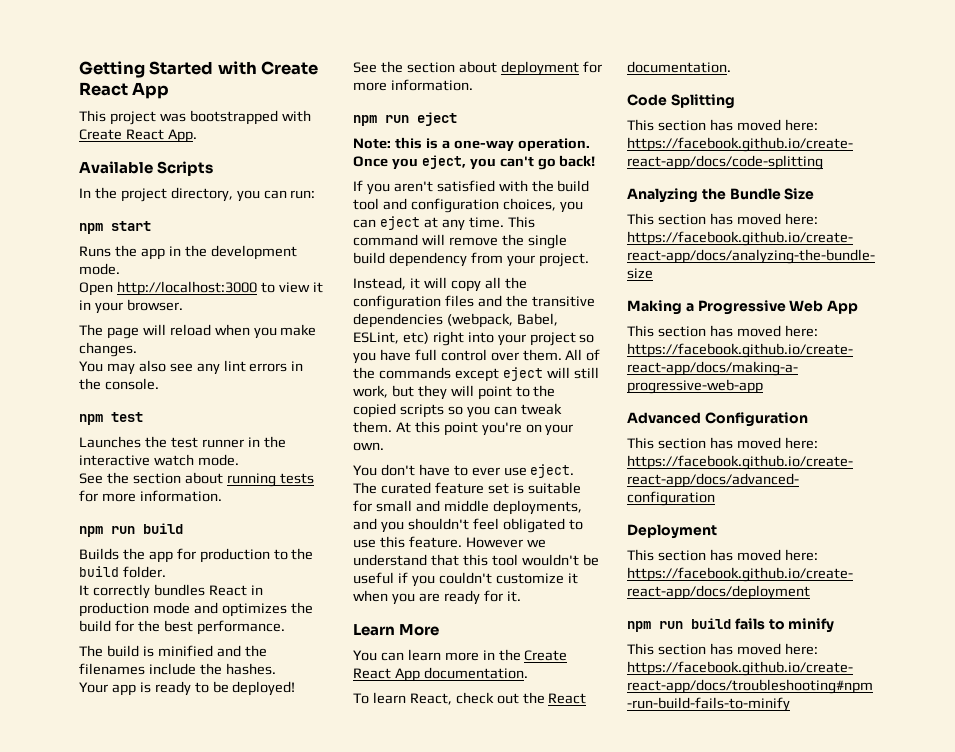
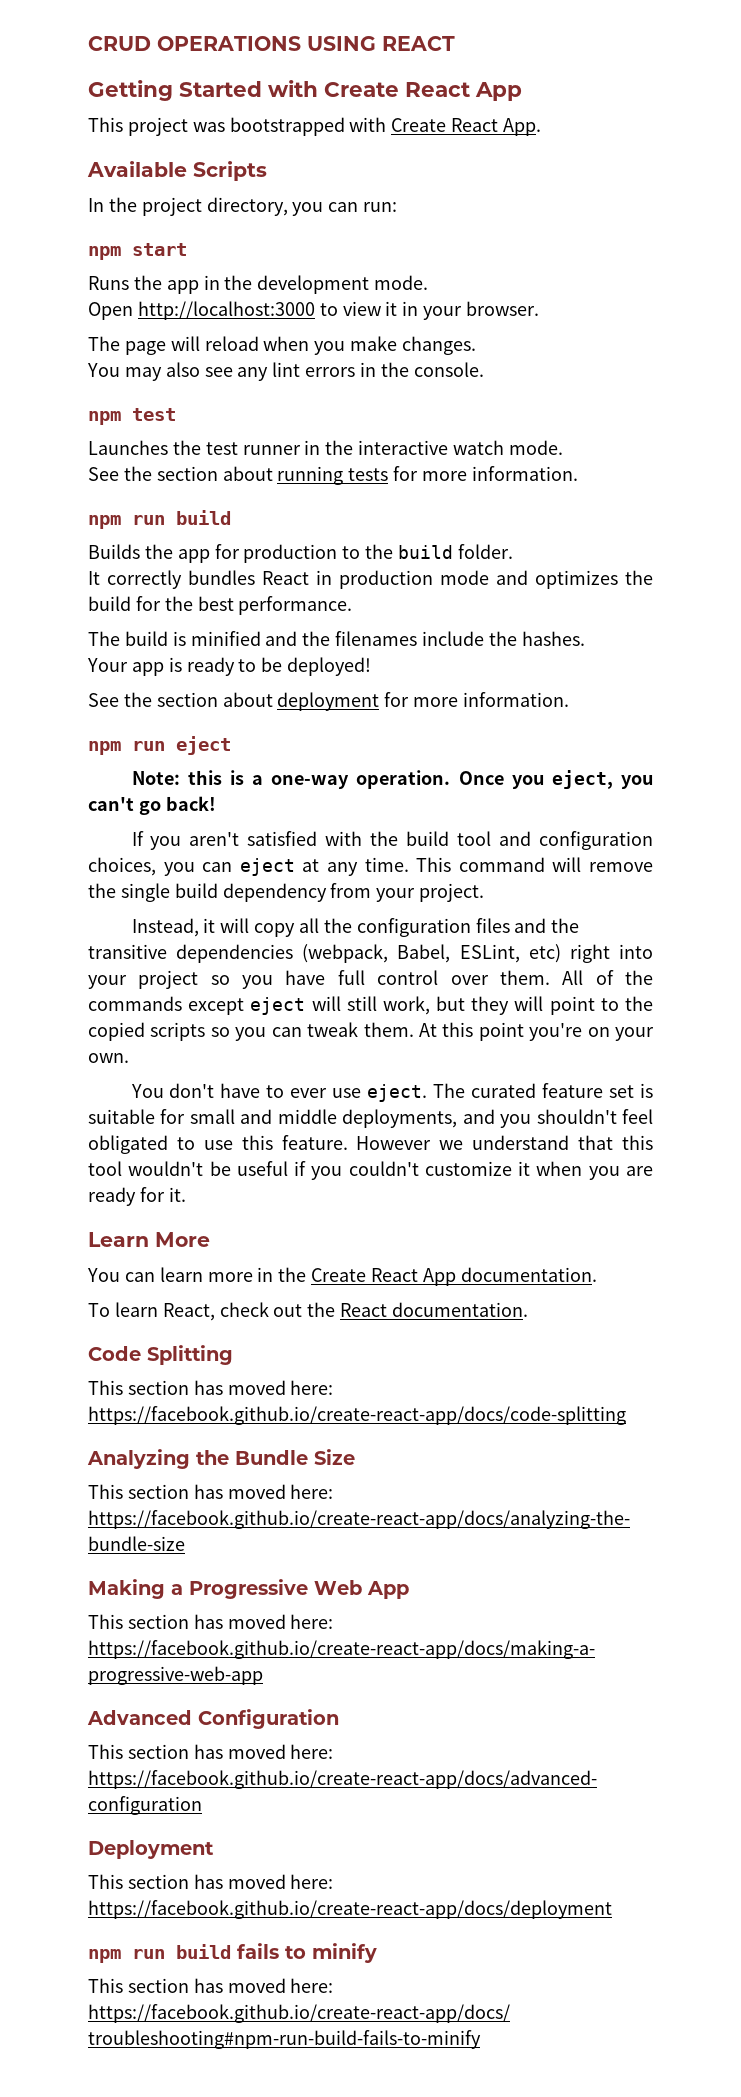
(79, 69) none -> [88,36,455,51] CRUD OPERATIONS USING REACT //

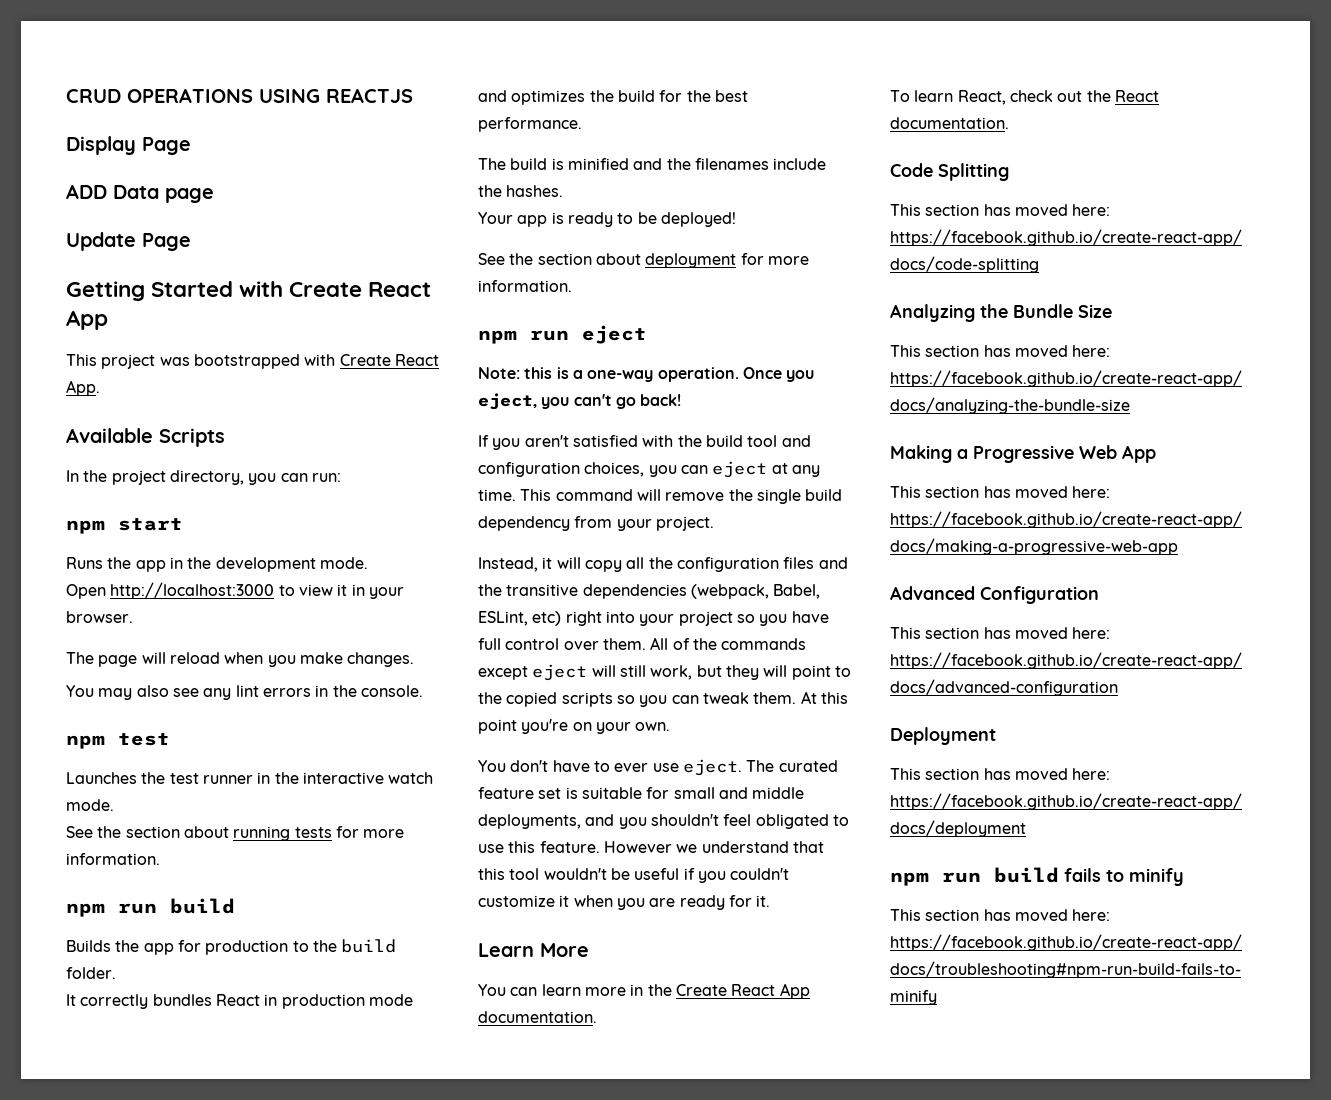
[382,36,455,51] REACT -> [326,88,413,103] [66,136,191,155] [66,184,214,203] [66,232,191,251] REACTJS // Display Page // ADD Data page // Update Page

